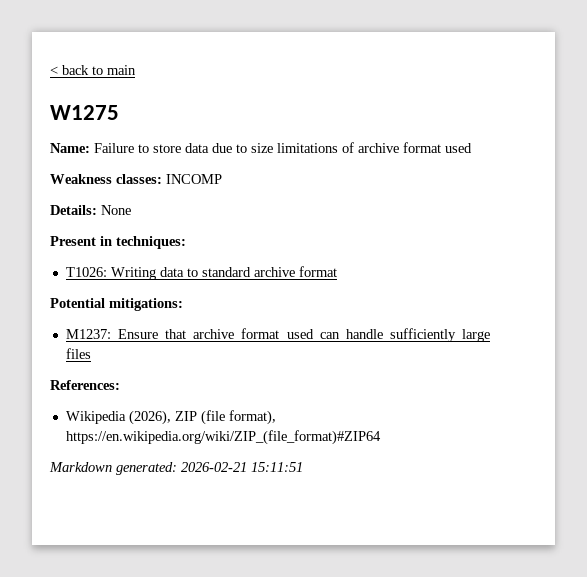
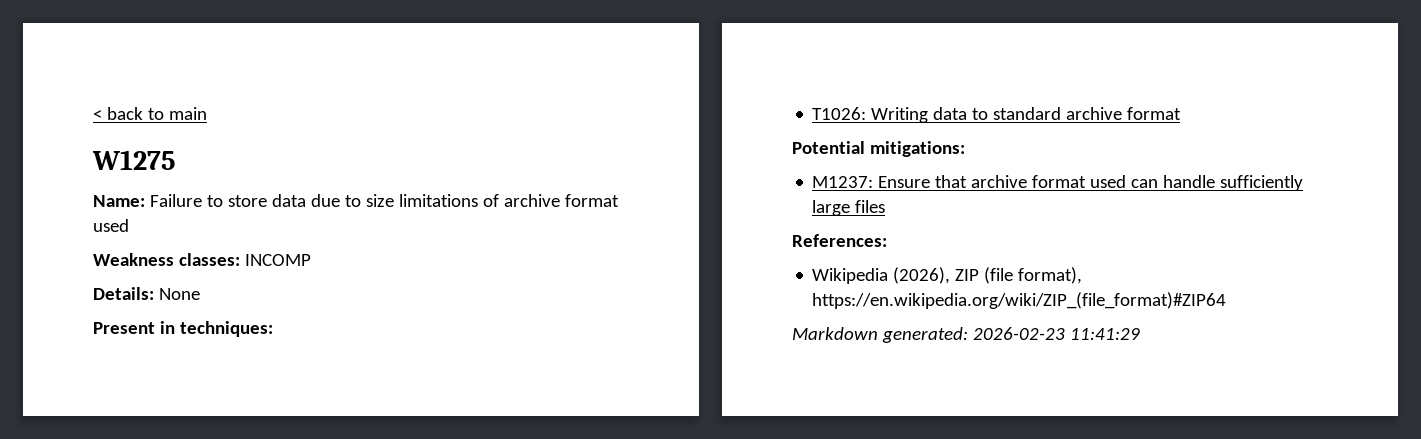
[181,462,303,472] 2026-02-21 15:11:51 -> [972,327,1140,340] 2026-02-23 11:41:29

